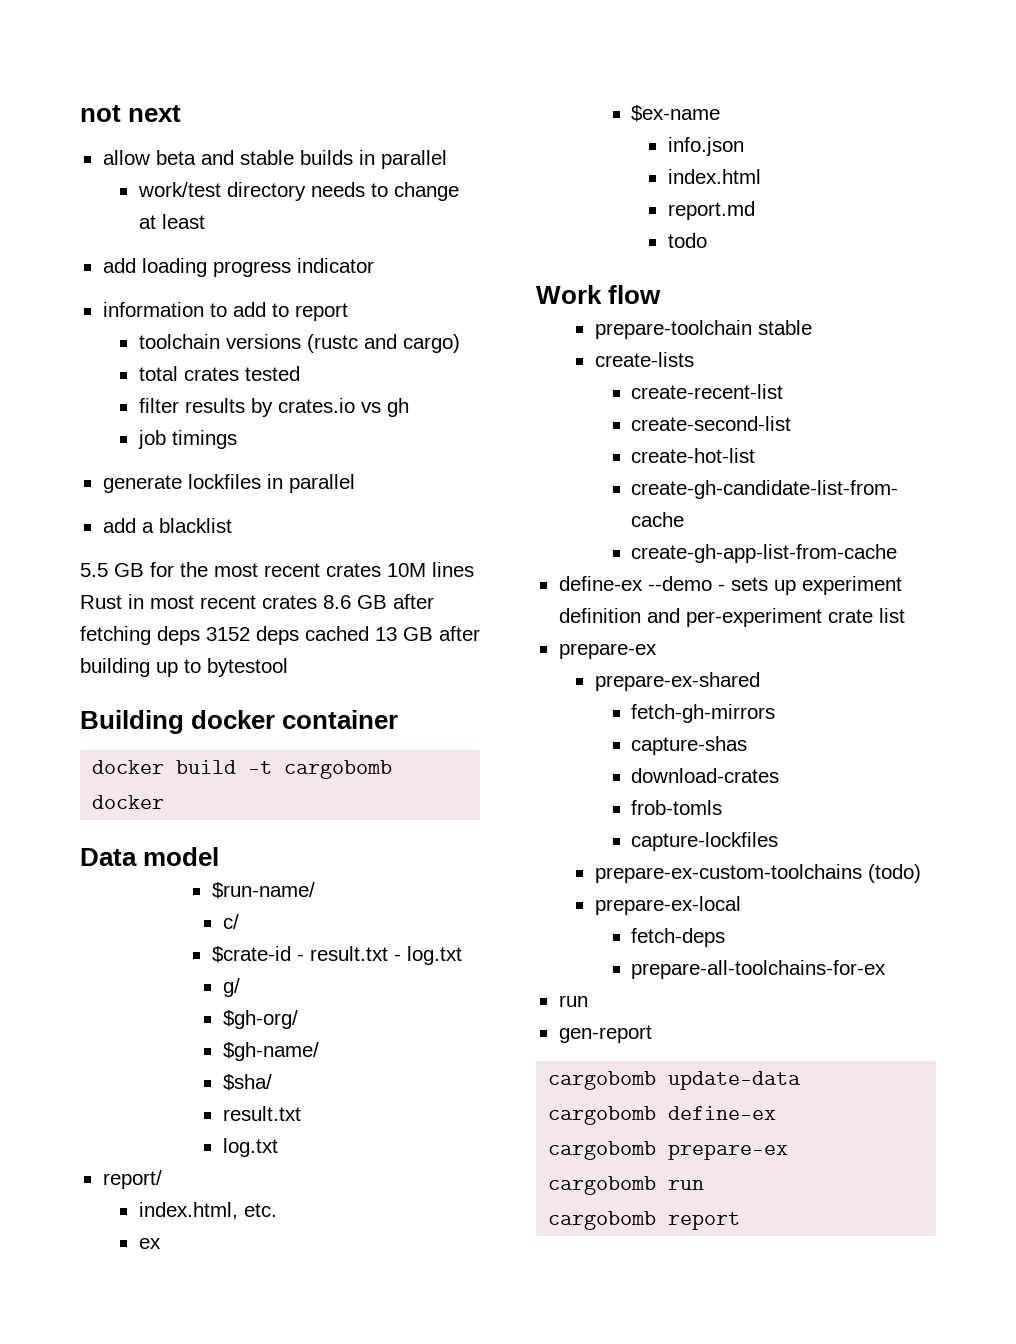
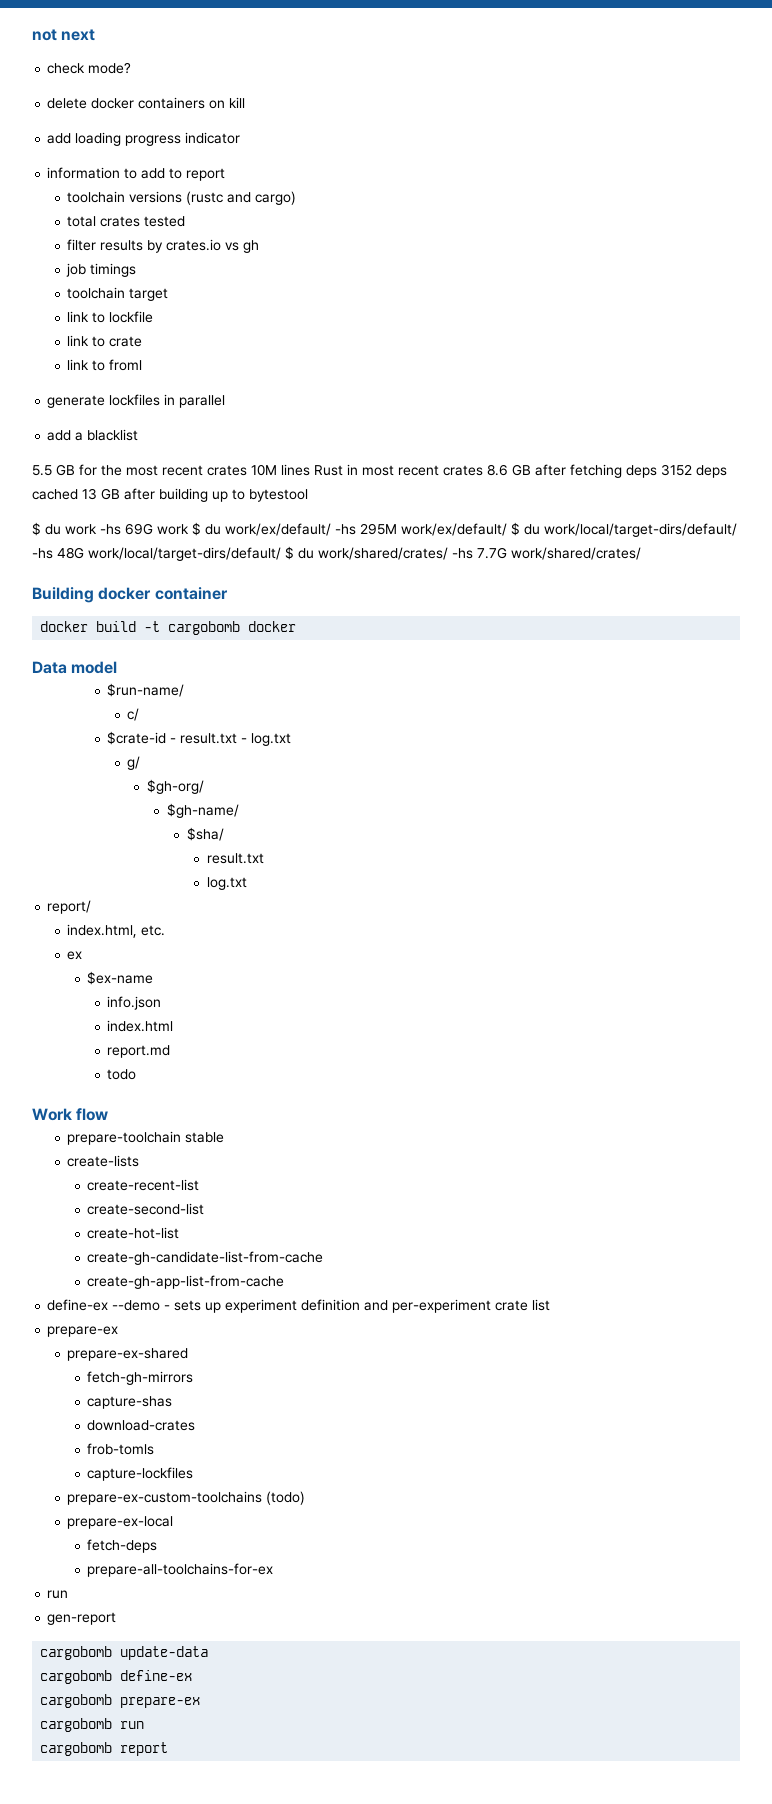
[102,150,447,169] [137,182,459,201] [138,214,205,229] allow beta and stable builds in parallel // work/test directory needs to change at least -> [47,62,132,74] [47,97,246,109] check mode? // delete docker containers on kill
(237, 439) none -> [67,287,169,301] [67,311,154,323] [67,335,143,347] [67,359,143,371] // toolchain target // link to lockfile // link to crate // link to froml
(288, 667) none -> [32,522,737,537] [32,546,641,561] // $ du work -hs 69G work $ du work/ex/default/ -hs 295M work/ex/default/ $ du work/local/target-dirs/default/ -hs 48G work/local/target-dirs/default/ $ du work/shared/crates/ -hs 7.7G work/shared/crates/

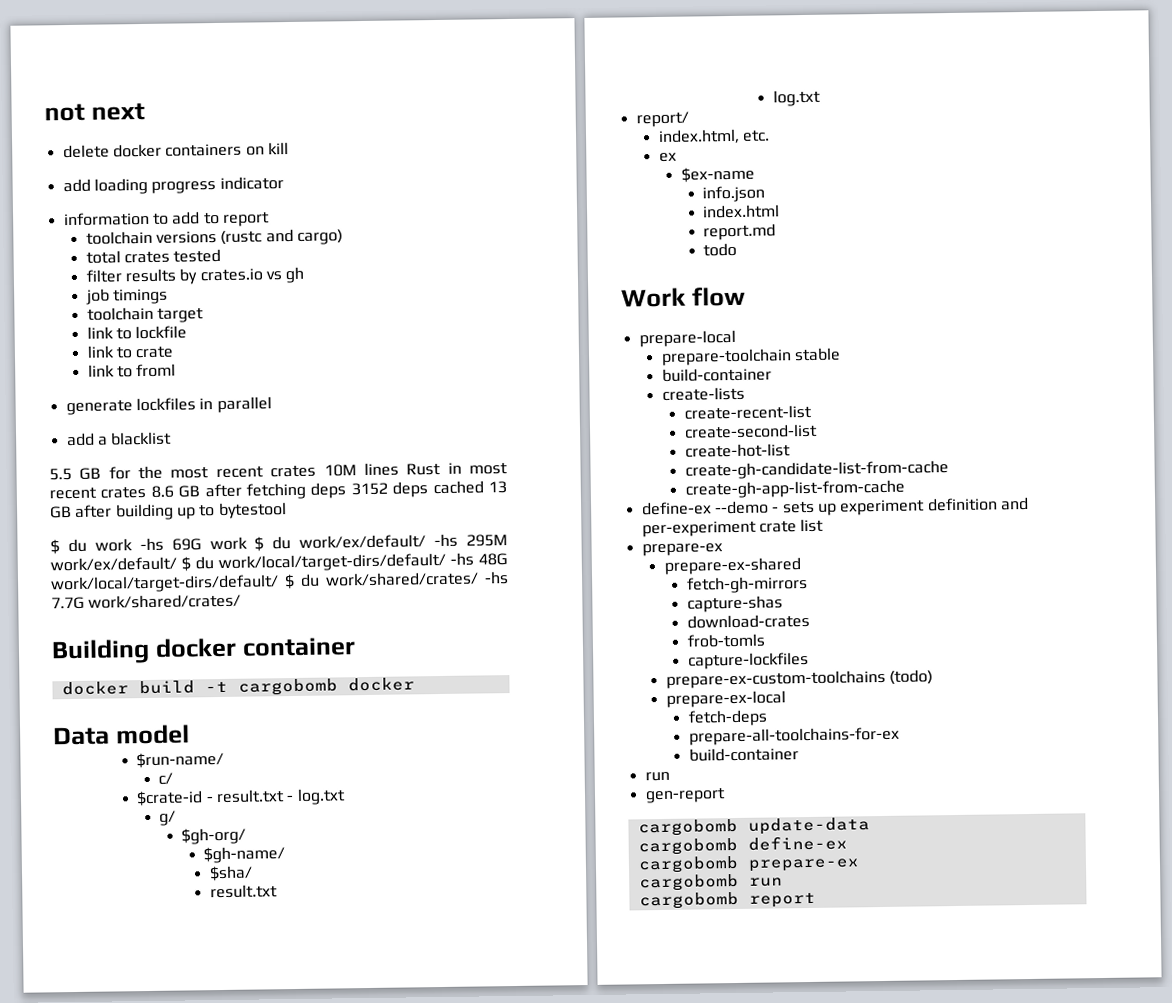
[47,62,132,74] // check mode? -> (145, 111) none
(109, 1114) none -> [638,329,736,348] // prepare-local
(225, 1137) none -> [661,367,772,382] // build-container
(274, 1570) none -> [688,747,799,762] // build-container

